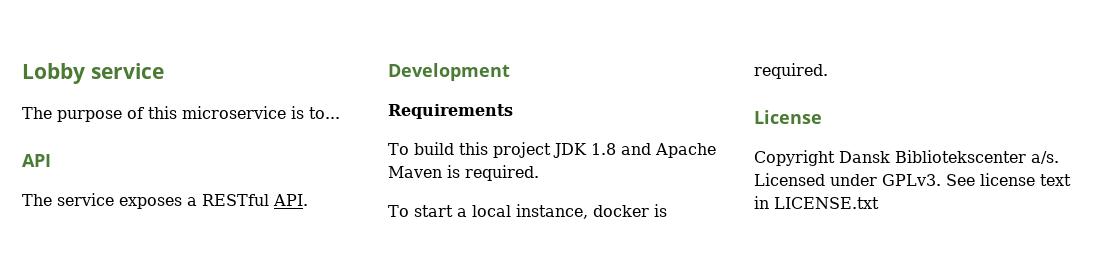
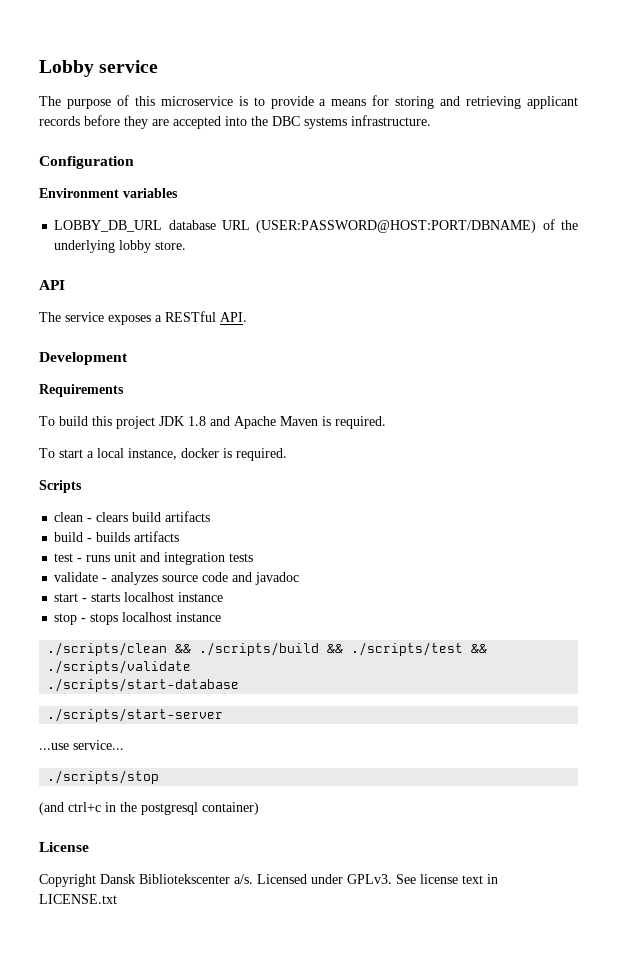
[309,107,340,119] to... -> [253,95,579,109] [39,115,431,129] [39,156,134,169] [39,188,178,198] [54,219,579,233] [54,240,187,253] to provide a means for storing and retrieving applicant records before they are accepted into the DBC systems infrastructure. // Configuration // Environment variables // LOBBY_DB_URL database URL (USER:PASSWORD@HOST:PORT/DBNAME) of the underlying lobby store.
(828, 71) none -> [39,480,82,493] [54,511,211,522] [54,531,180,542] [54,552,254,565] [54,572,300,585] [54,592,224,602] [54,612,222,625] [47,642,488,656] [47,660,192,674] [47,678,240,692] [47,708,224,722] [39,740,124,750] [47,770,160,784] [39,802,259,815] // Scripts // clean - clears build artifacts // build - builds artifacts // test - runs unit and integration tests // validate - analyzes source code and javadoc // start - starts localhost instance // stop - stops localhost instance // ./scripts/clean && ./scripts/build && ./scripts/test && ./scripts/validate // ./scripts/start-database // ./scripts/start-server // ...use service... // ./scripts/stop // (and ctrl+c in the postgresql container)

